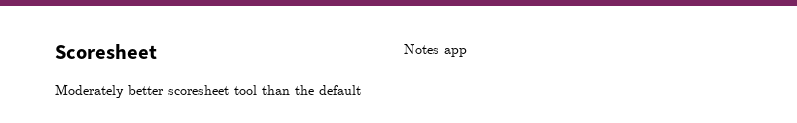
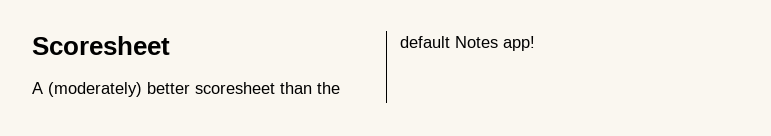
[55,84,124,98] Moderately -> [32,82,142,97] A (moderately)
[234,85,257,95] tool -> (275, 88) none
[444,48,467,57] app -> [503,36,535,51] app!

